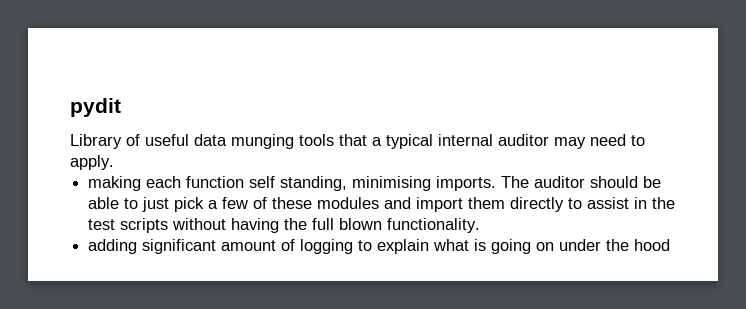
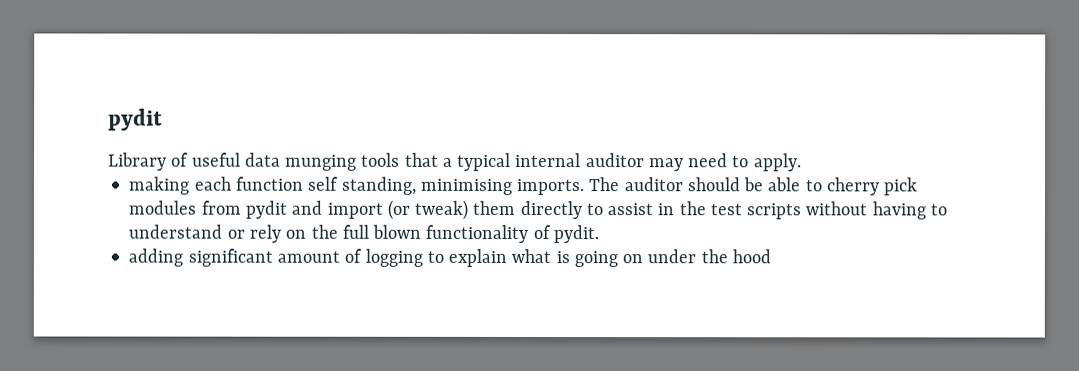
[142,197,464,212] just pick a few of these modules and import -> [825,177,919,196] [128,199,469,220] cherry pick modules from pydit and import (or tweak)
[284,218,481,233] the full blown functionality. -> [929,203,947,216] [128,224,599,244] to understand or rely on the full blown functionality of pydit.

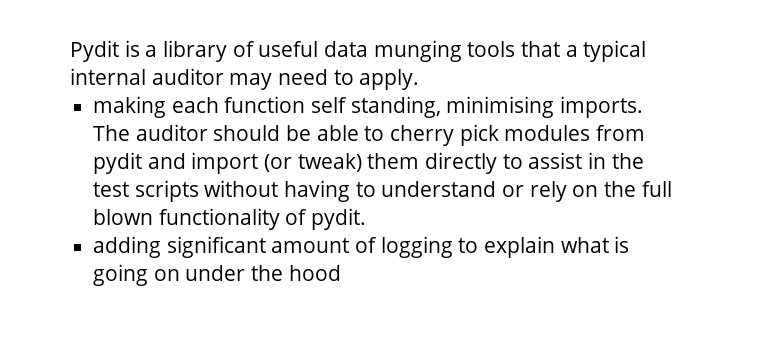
[108,108,163,131] [108,152,167,171] pydit // Library -> [70,40,228,62] Pydit is a library

